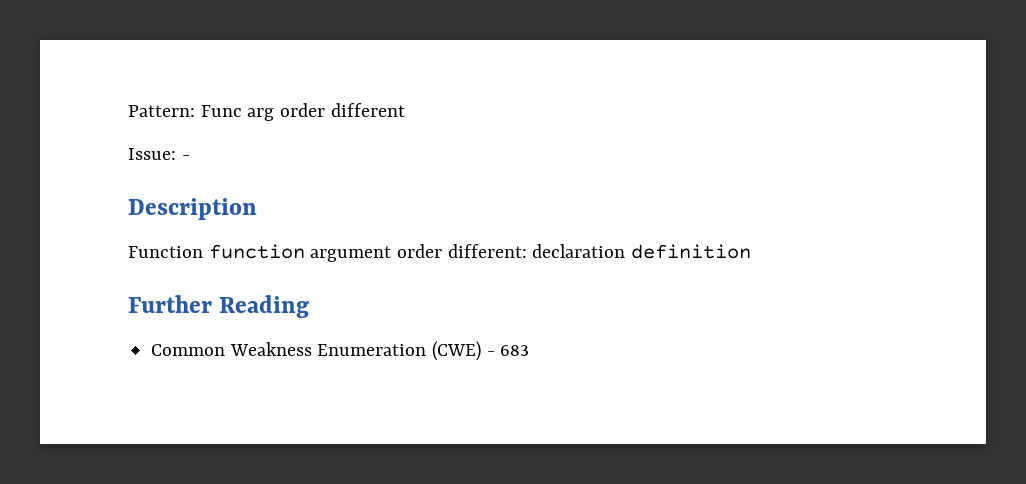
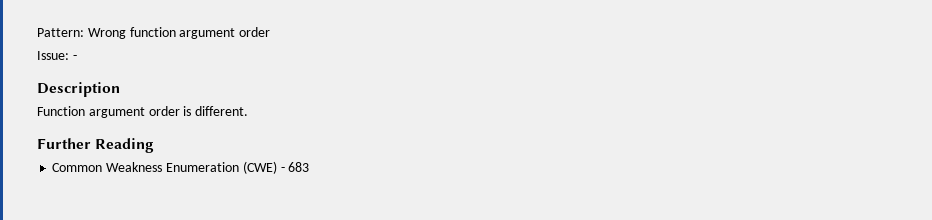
[200,103,405,121] Func arg order different -> [87,27,271,39] Wrong function argument order
[208,244,752,262] function argument order different: declaration definition -> [88,106,249,118] argument order is different.

